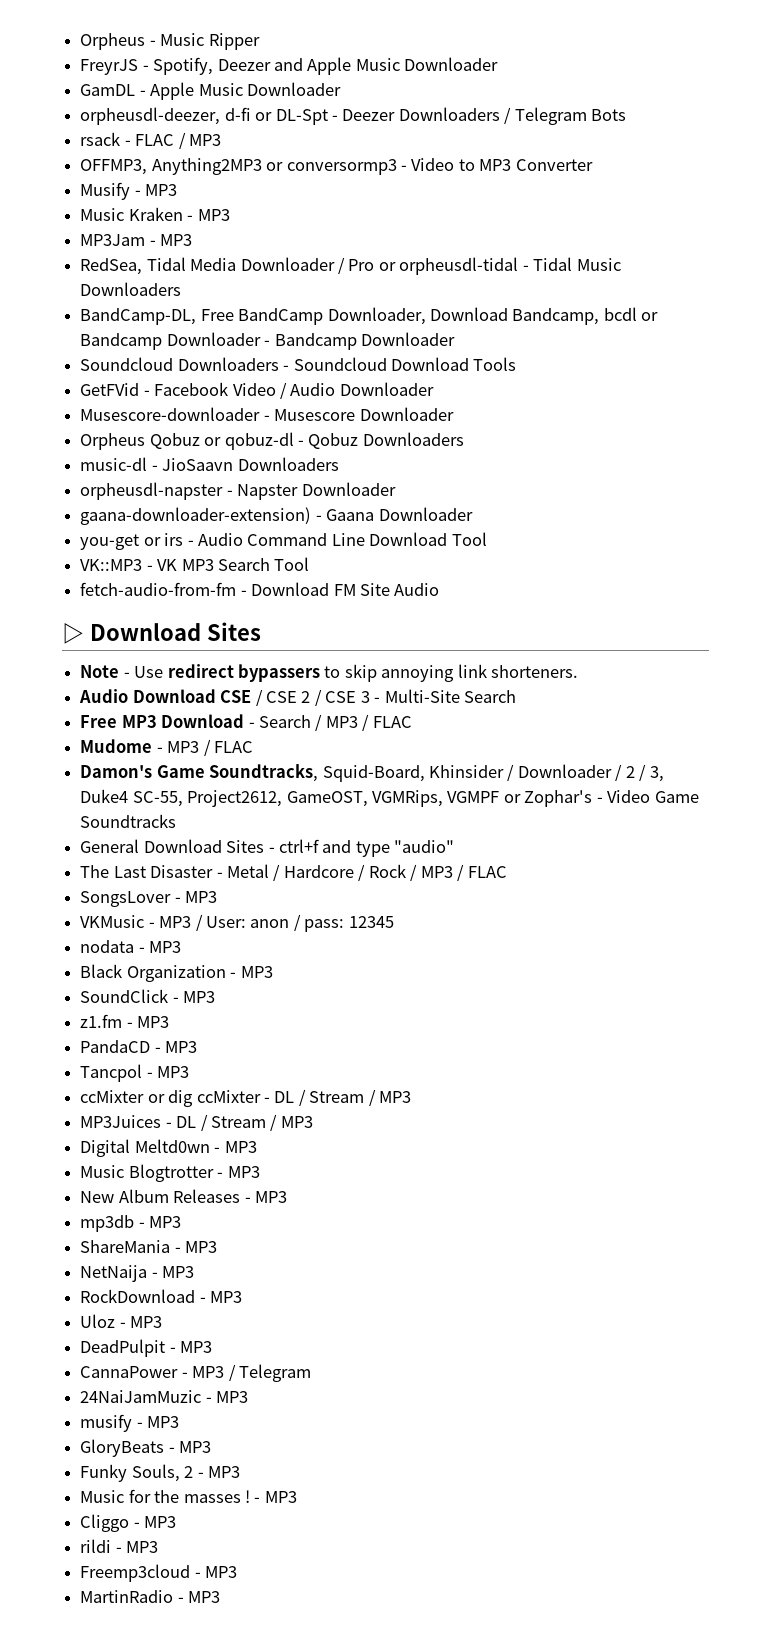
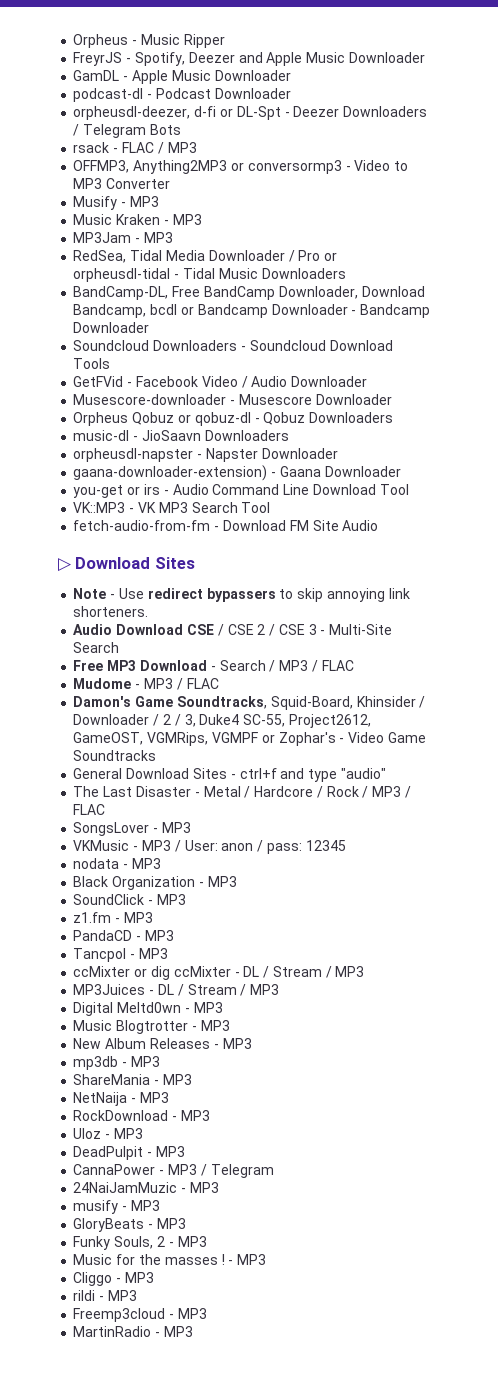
(341, 89) none -> [73,88,291,102] // podcast-dl - Podcast Downloader

